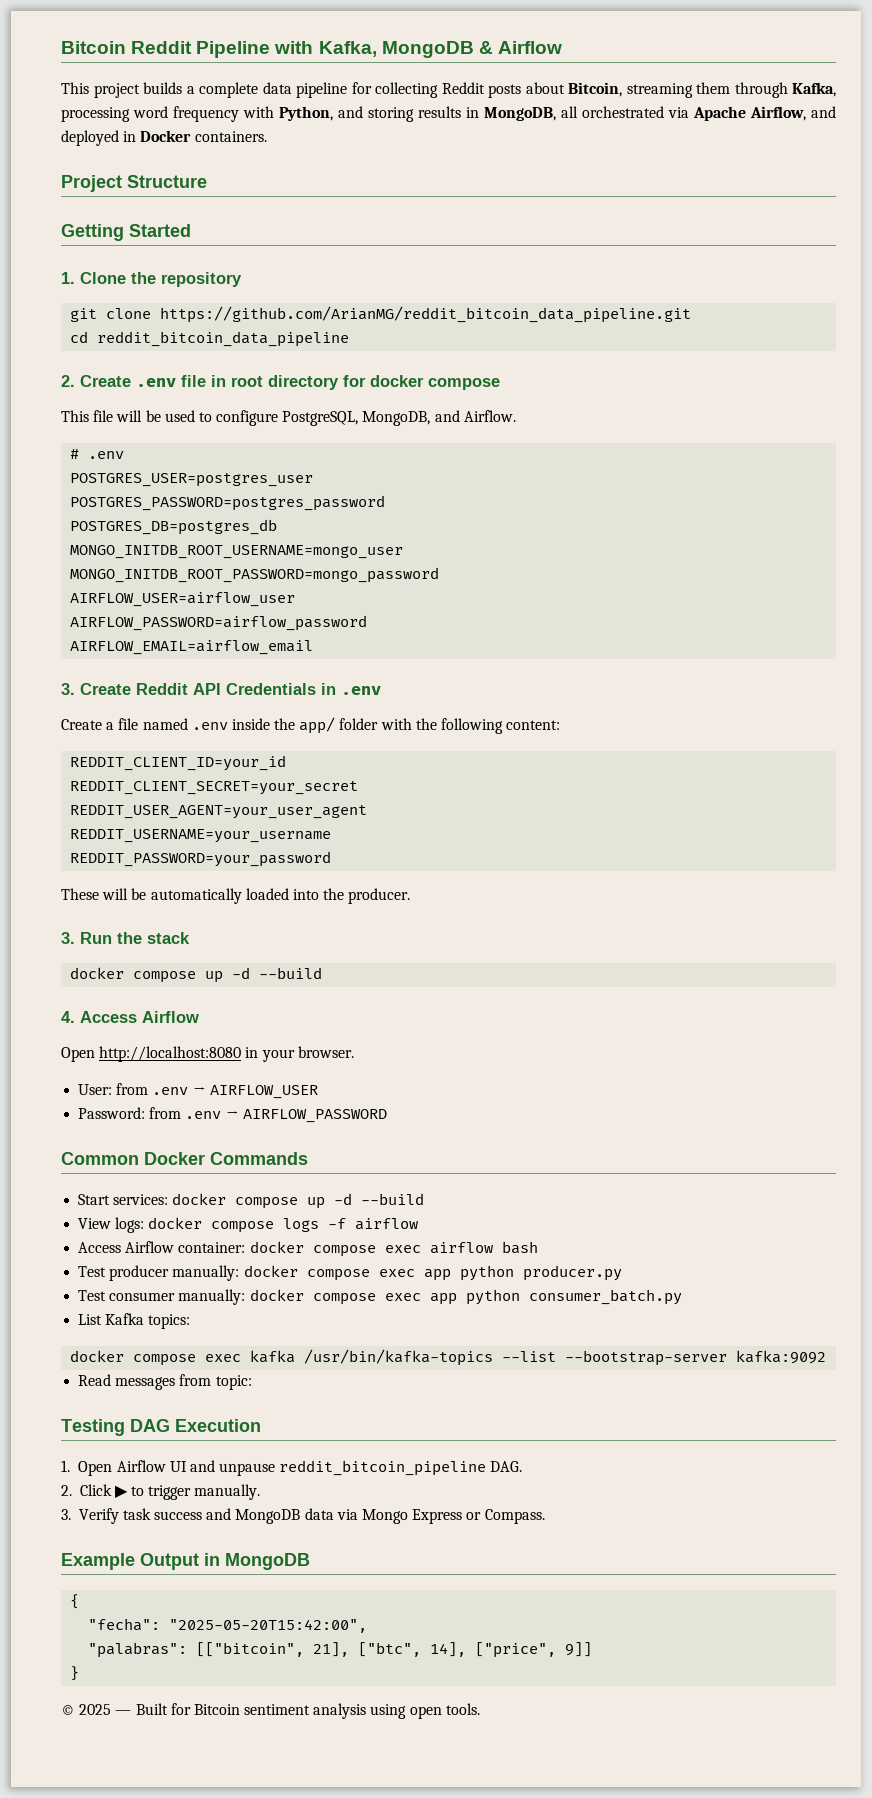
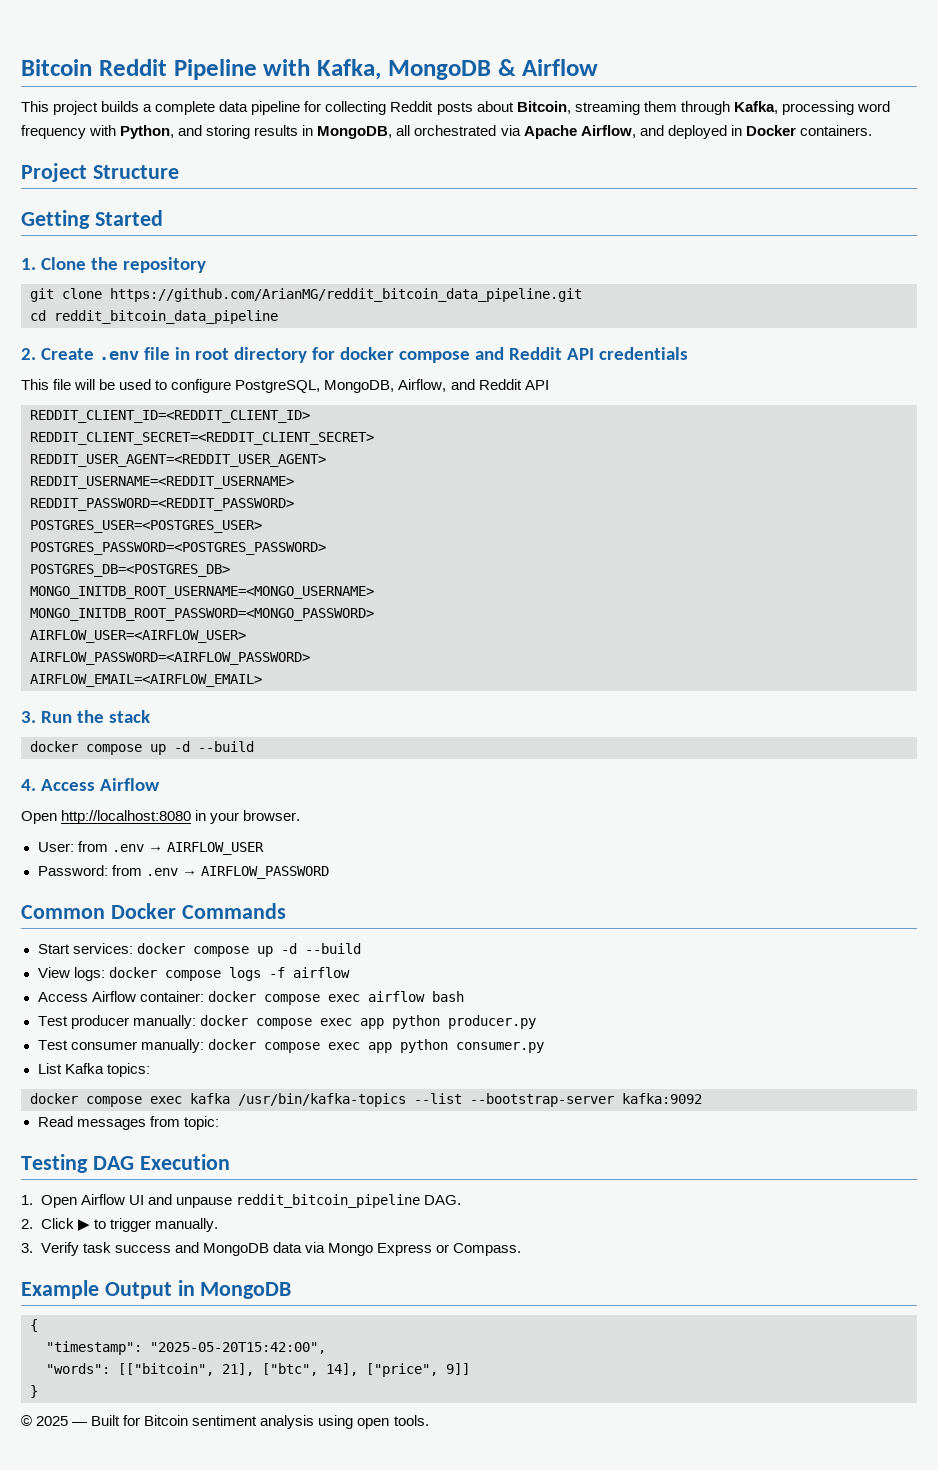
(500, 384) none -> [474,347,688,360] and Reddit API credentials
[434,410,516,422] [70,449,125,459] [70,473,314,487] [70,495,386,511] [70,519,278,535] [70,545,404,559] [70,567,440,583] [70,592,296,607] [70,615,368,631] [70,640,314,655] [61,683,381,695] [61,717,561,734] [70,755,287,771] [70,781,359,795] [70,805,368,819] [70,829,332,843] [70,851,332,867] [61,888,411,904] and Airflow. // # .env // POSTGRES_USER=postgres_user // POSTGRES_PASSWORD=postgres_password // POSTGRES_DB=postgres_db // MONGO_INITDB_ROOT_USERNAME=mongo_user // MONGO_INITDB_ROOT_PASSWORD=mongo_password // AIRFLOW_USER=airflow_user // AIRFLOW_PASSWORD=airflow_password // AIRFLOW_EMAIL=airflow_email // 3. Create Reddit API Credentials in .env // Create a file named .env inside the app/ folder with the following content: // REDDIT_CLIENT_ID=your_id // REDDIT_CLIENT_SECRET=your_secret // REDDIT_USER_AGENT=your_user_agent // REDDIT_USERNAME=your_username // REDDIT_PASSWORD=your_password // These will be automatically loaded into the producer. -> [398,379,549,392] [30,410,310,423] [30,432,374,445] [30,454,326,467] [30,476,294,489] [30,498,294,511] [30,520,262,533] [30,542,326,555] [30,564,230,577] [30,586,374,599] [30,608,374,621] [30,630,246,643] [30,652,310,665] [30,674,262,687] Airflow, and Reddit API // REDDIT_CLIENT_ID=<REDDIT_CLIENT_ID> // REDDIT_CLIENT_SECRET=<REDDIT_CLIENT_SECRET> // REDDIT_USER_AGENT=<REDDIT_USER_AGENT> // REDDIT_USERNAME=<REDDIT_USERNAME> // REDDIT_PASSWORD=<REDDIT_PASSWORD> // POSTGRES_USER=<POSTGRES_USER> // POSTGRES_PASSWORD=<POSTGRES_PASSWORD> // POSTGRES_DB=<POSTGRES_DB> // MONGO_INITDB_ROOT_USERNAME=<MONGO_USERNAME> // MONGO_INITDB_ROOT_PASSWORD=<MONGO_PASSWORD> // AIRFLOW_USER=<AIRFLOW_USER> // AIRFLOW_PASSWORD=<AIRFLOW_PASSWORD> // AIRFLOW_EMAIL=<AIRFLOW_EMAIL>
[528,1289,682,1305] consumer_batch.py -> [455,1042,544,1053] consumer.py
[88,1618,161,1631] "fecha": -> [46,1341,142,1355] "timestamp":
[88,1642,188,1658] "palabras": -> [46,1363,110,1374] "words":

